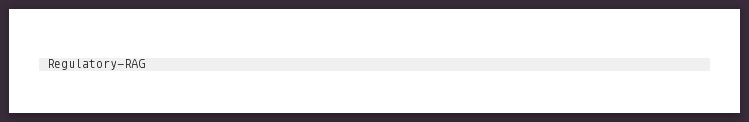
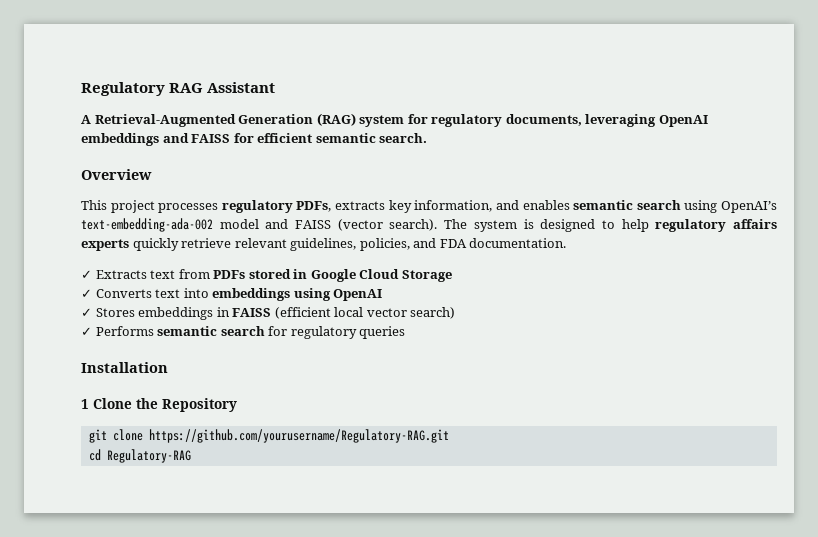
(46, 64) none -> [81,82,276,96] [81,113,708,127] [81,133,428,146] [81,169,152,180] [81,200,778,213] [81,218,777,232] [81,238,567,251] [81,269,452,282] [81,288,383,301] [81,307,456,320] [81,326,406,339] [81,362,168,373] [81,398,237,412] [88,429,449,443] [88,449,101,461] Regulatory RAG Assistant // A Retrieval-Augmented Generation (RAG) system for regulatory documents, leveraging OpenAI embeddings and FAISS for efficient semantic search. // Overview // This project processes regulatory PDFs, extracts key information, and enables semantic search using OpenAI’s text-embedding-ada-002 model and FAISS (vector search). The system is designed to help regulatory affairs experts quickly retrieve relevant guidelines, policies, and FDA documentation. // ✓ Extracts text from PDFs stored in Google Cloud Storage // ✓ Converts text into embeddings using OpenAI // ✓ Stores embeddings in FAISS (efficient local vector search) // ✓ Performs semantic search for regulatory queries // Installation // 1 Clone the Repository // git clone https://github.com/yourusername/Regulatory-RAG.git // cd

